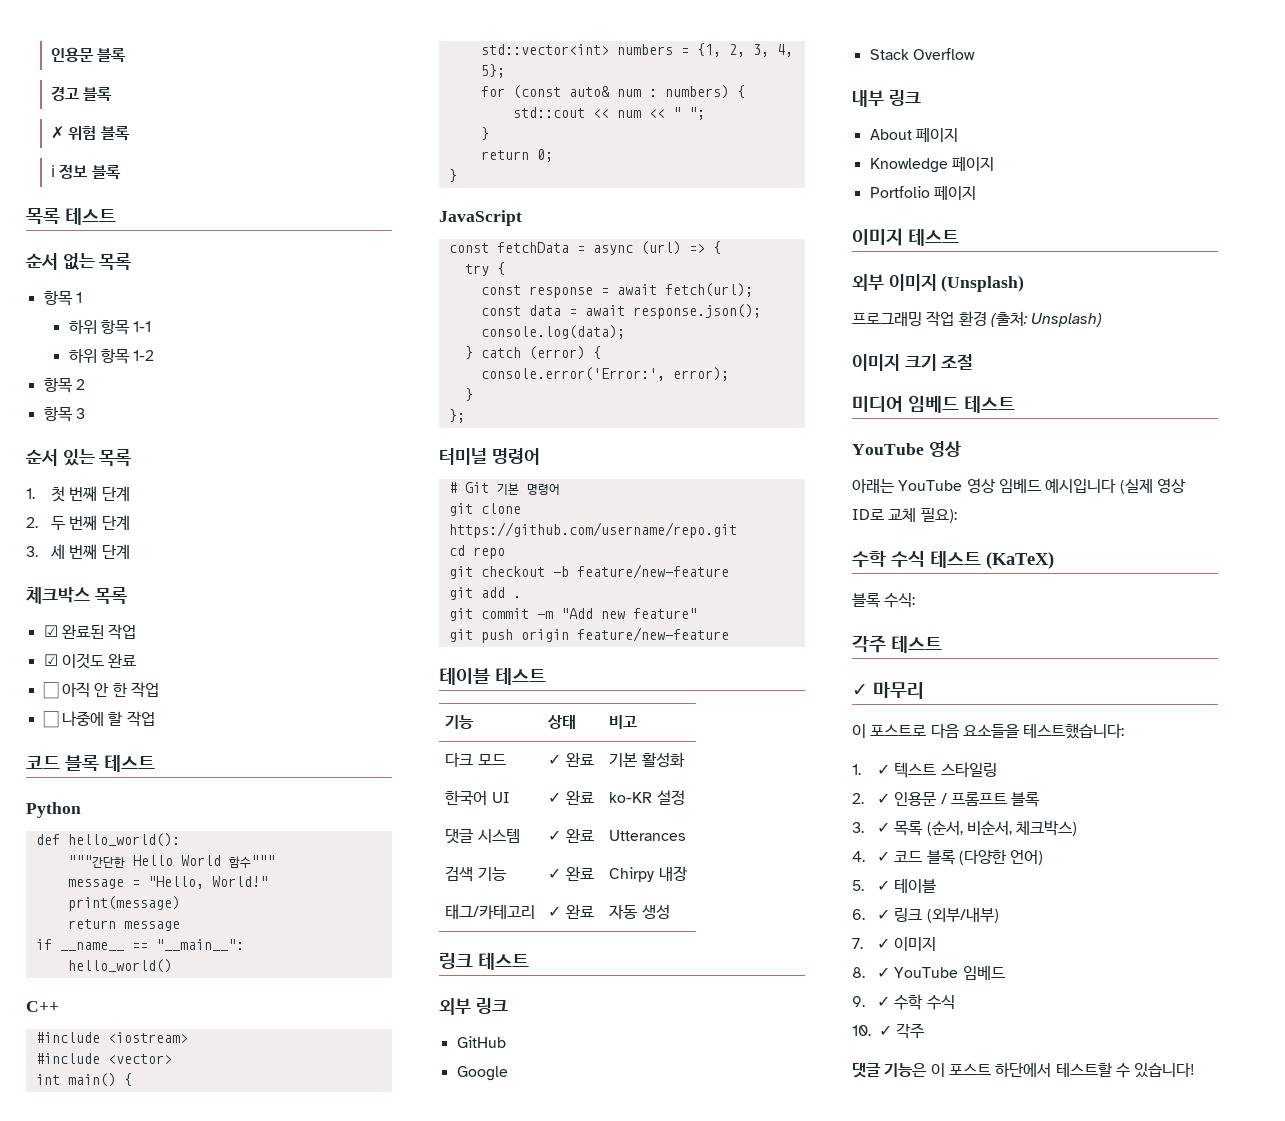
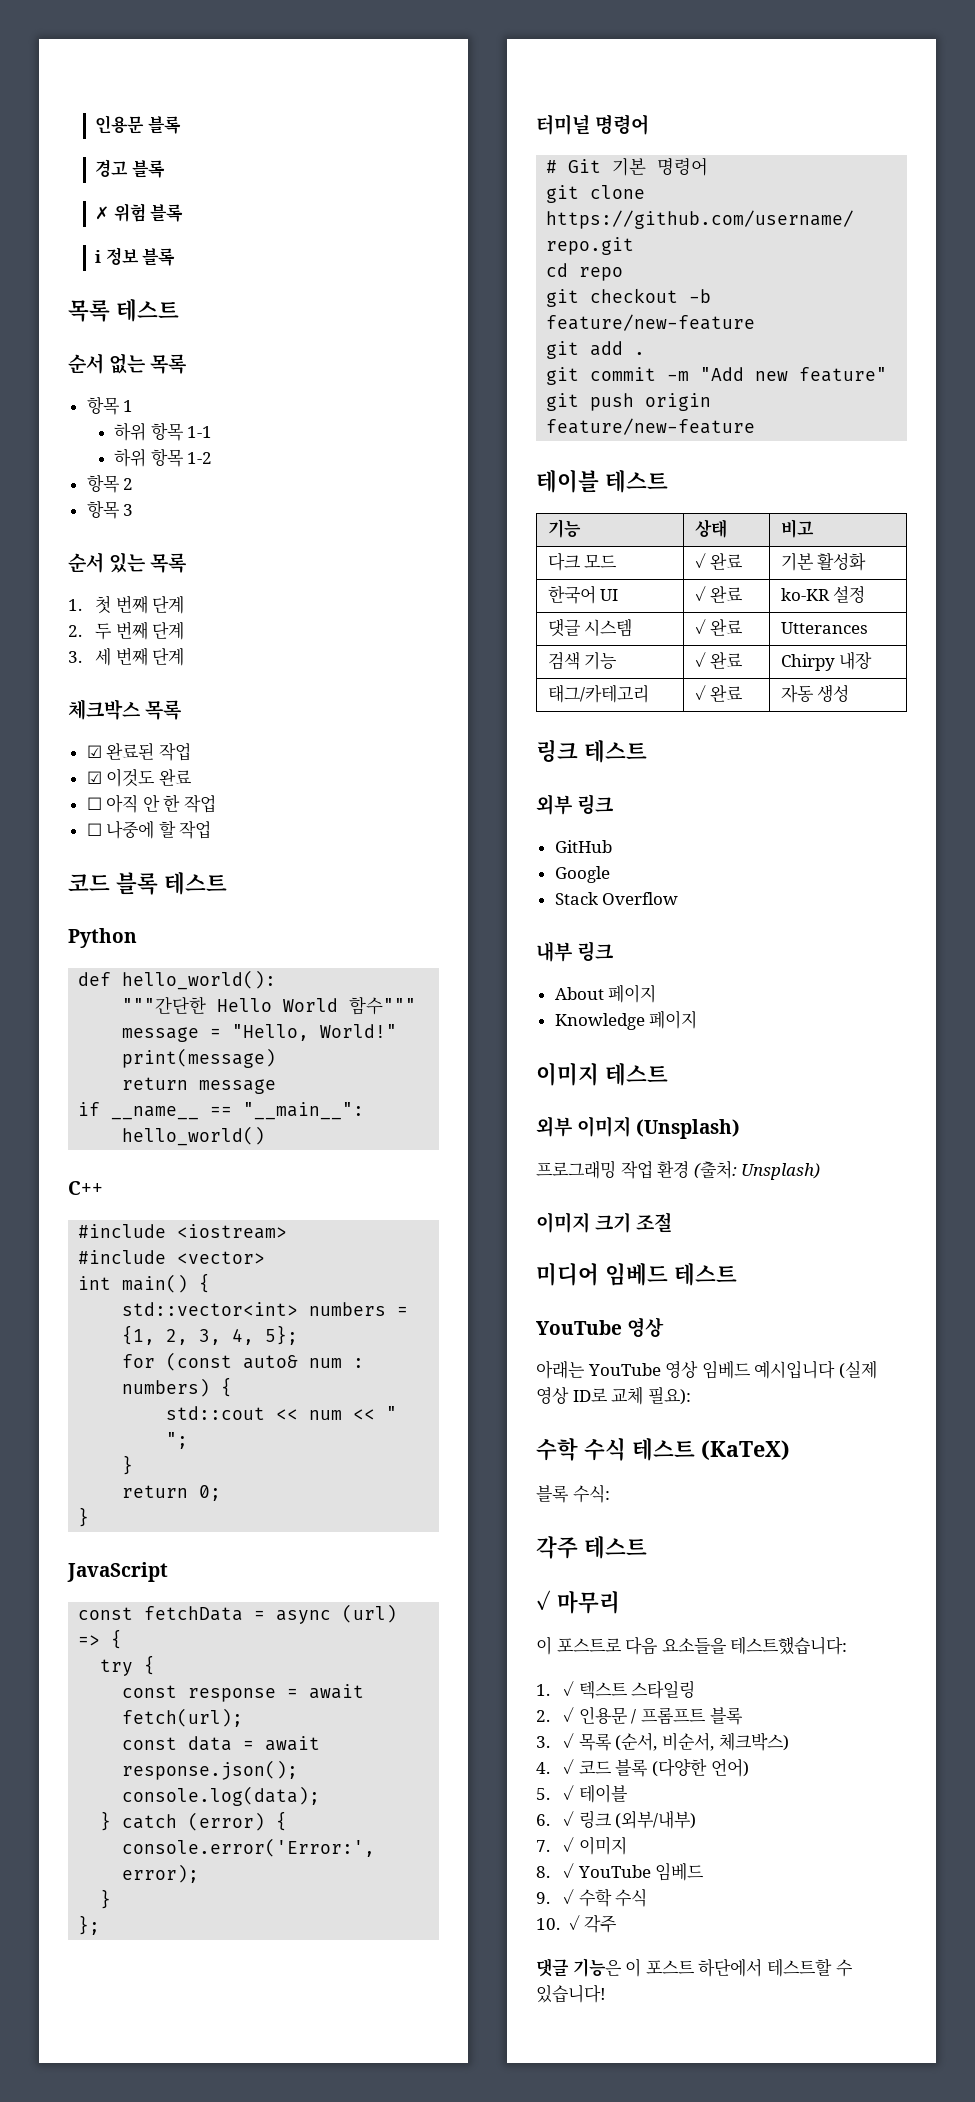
[869,186,976,200] // Portfolio 페이지 -> (698, 1019) none

